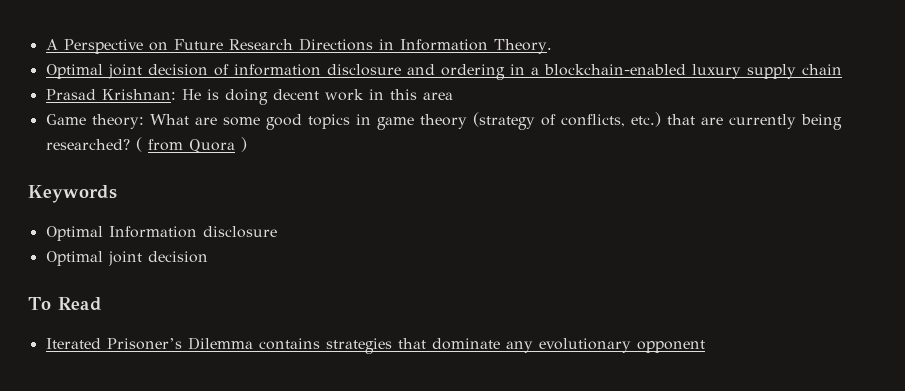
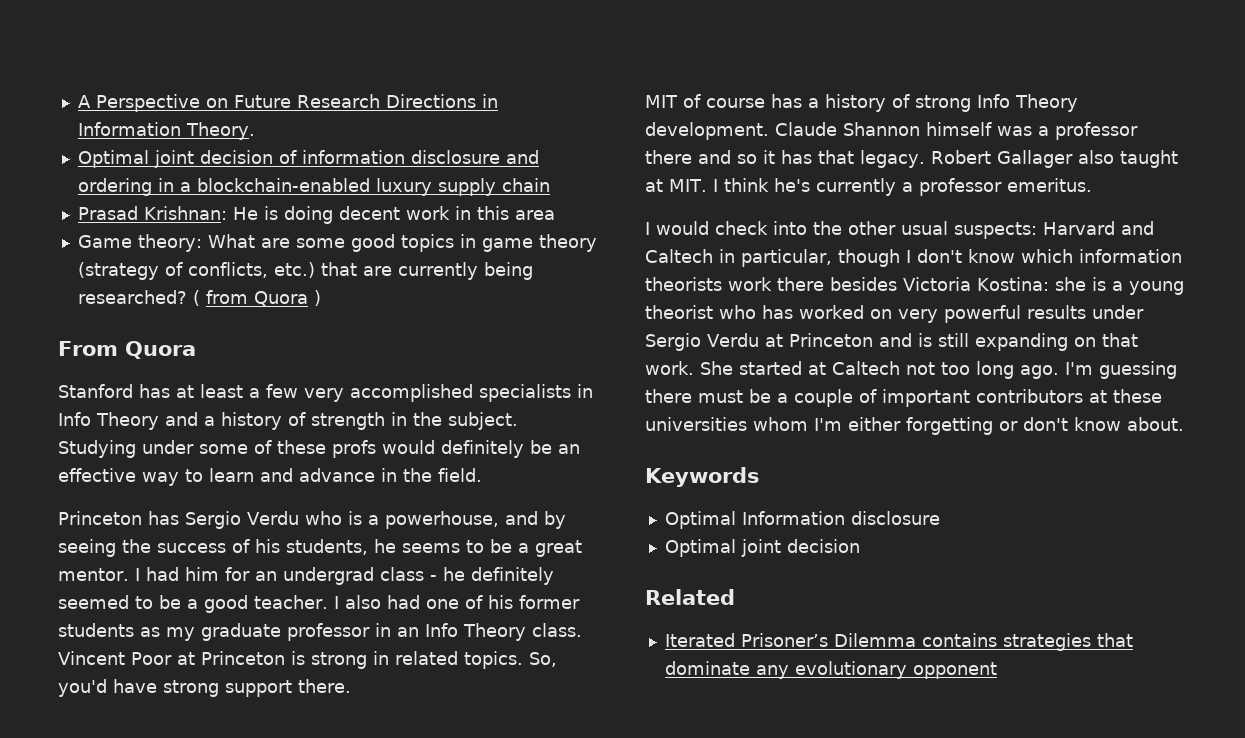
(247, 144) none -> [58,341,196,359] [58,384,593,402] [58,412,518,430] [58,440,580,458] [58,468,482,486] [58,511,566,529] [58,539,582,557] [58,567,554,585] [58,595,580,613] [58,623,582,641] [58,651,557,669] [58,679,351,697] [645,94,1078,112] [645,122,1138,140] [645,150,1178,168] [645,178,1092,196] [645,221,1154,239] [645,249,1182,267] [645,277,1184,295] [645,305,1144,323] [645,333,1138,351] [645,361,1177,379] [645,389,1162,407] [645,417,1184,435] // From Quora // Stanford has at least a few very accomplished specialists in Info Theory and a history of strength in the subject. Studying under some of these profs would definitely be an effective way to learn and advance in the field. // Princeton has Sergio Verdu who is a powerhouse, and by seeing the success of his students, he seems to be a great mentor. I had him for an undergrad class - he definitely seemed to be a good teacher. I also had one of his former students as my graduate professor in an Info Theory class. Vincent Poor at Princeton is strong in related topics. So, you'd have strong support there. // MIT of course has a history of strong Info Theory development. Claude Shannon himself was a professor there and so it has that legacy. Robert Gallager also taught at MIT. I think he's currently a professor emeritus. // I would check into the other usual suspects: Harvard and Caltech in particular, though I don't know which information theorists work there besides Victoria Kostina: she is a young theorist who has worked on very powerful results under Sergio Verdu at Princeton and is still expanding on that work. She started at Caltech not too long ago. I'm guessing there must be a couple of important contributors at these universities whom I'm either forgetting or don't know about.
[28,297,102,311] To Read -> [645,589,735,605] Related

